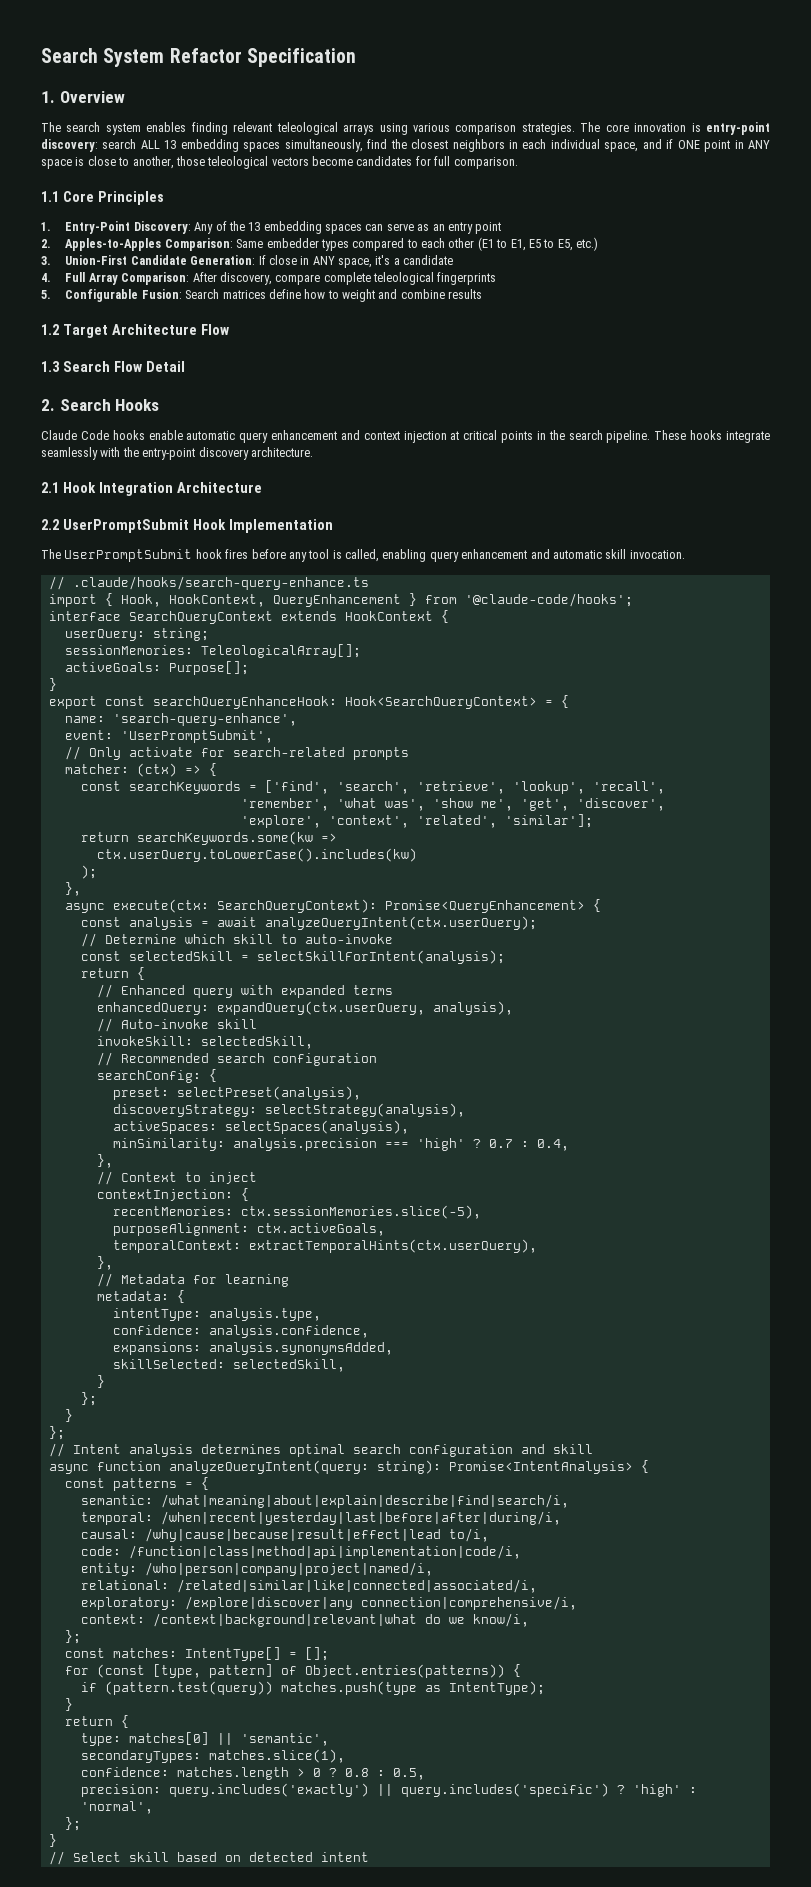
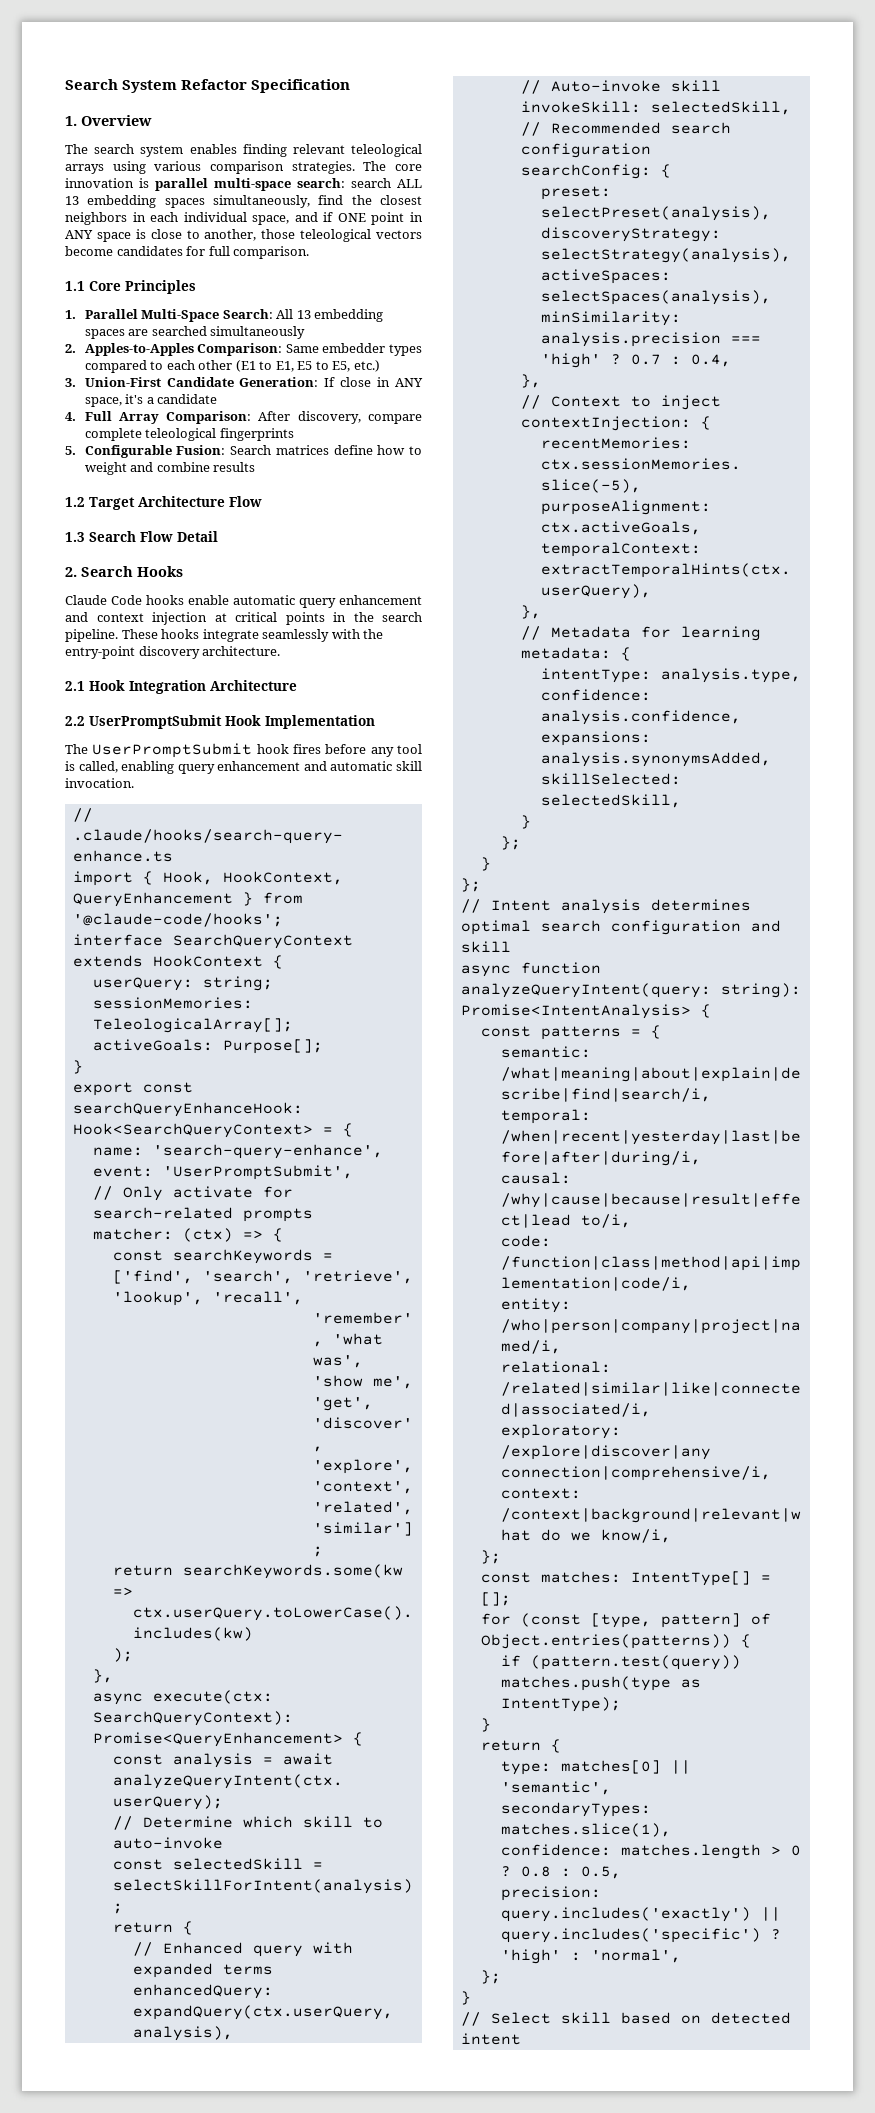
[706,122,770,135] [41,139,98,152] entry-point discovery: -> [155,178,345,191] parallel multi-space search:
[65,221,502,234] Entry-Point Discovery: Any of the 13 embedding spaces can serve as an entry point -> [84,309,384,322] [84,326,306,339] Parallel Multi-Space Search: All 13 embedding spaces are searched simultaneously

